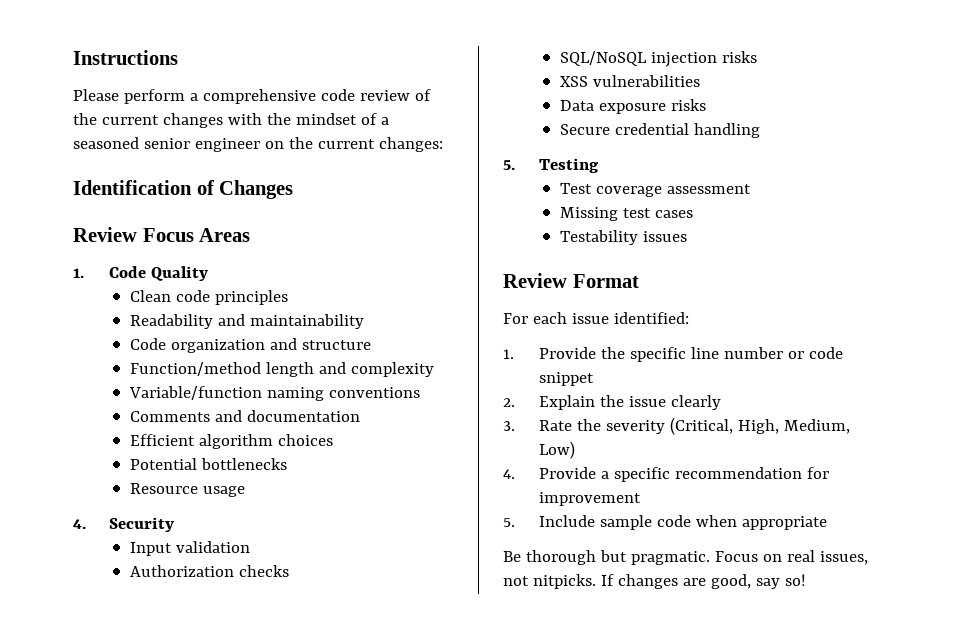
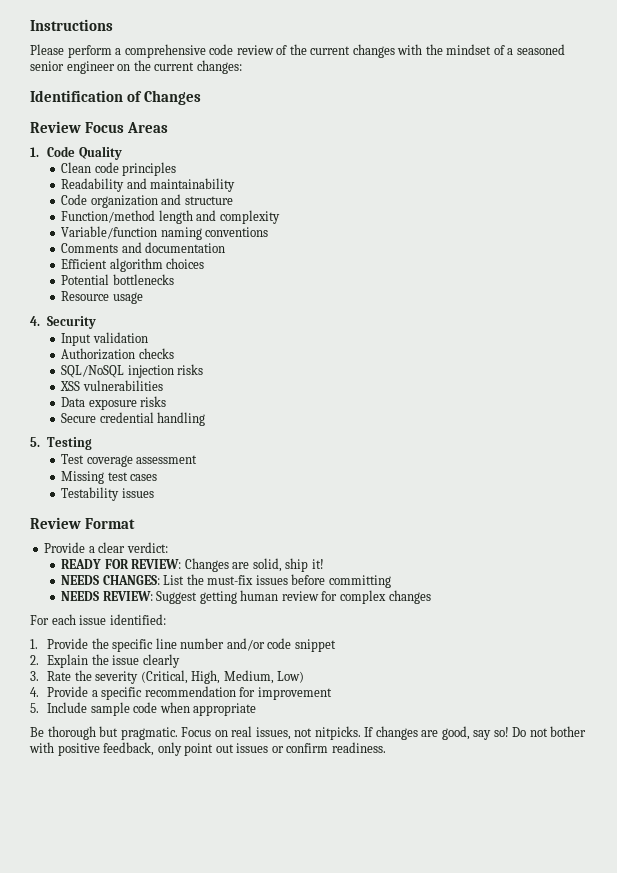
(639, 281) none -> [44,542,168,553] [61,558,324,572] [61,574,391,588] [61,590,431,604] // Provide a clear verdict: // READY FOR REVIEW: Changes are solid, ship it! // NEEDS CHANGES: List the must-fix issues before committing // NEEDS REVIEW: Suggest getting human review for complex changes
[788,351,805,359] or -> [226,638,265,651] and/or
(806, 580) none -> [512,726,587,737] [29,742,386,756] Do not bother with positive feedback, only point out issues or confirm readiness.

